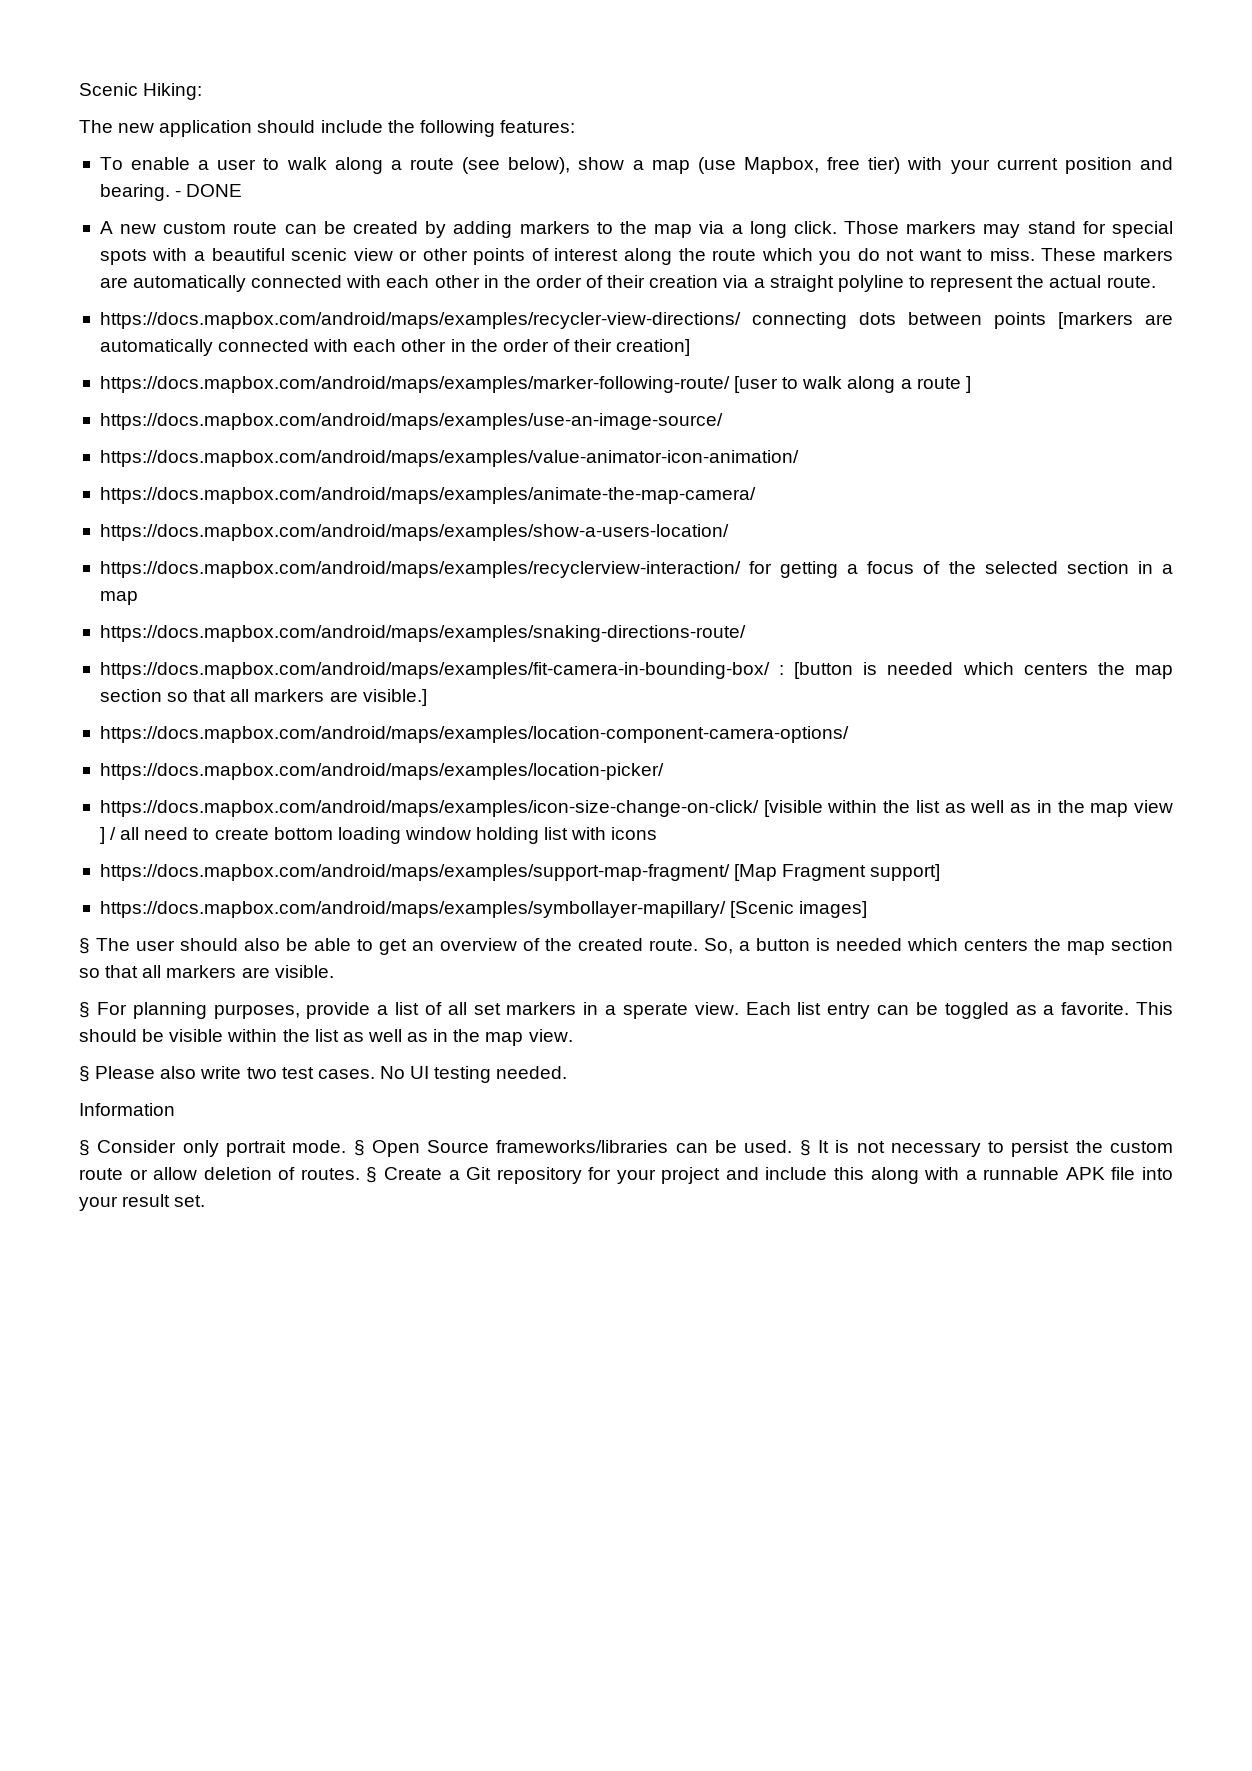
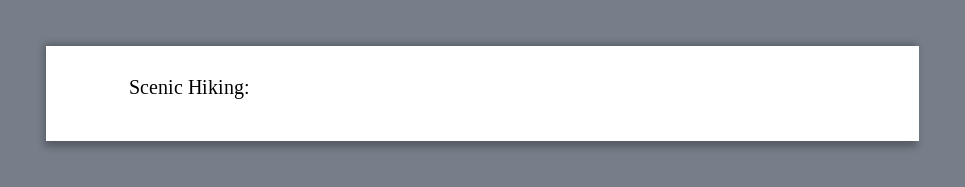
[79,120,575,137] [99,157,1173,174] [99,184,243,201] [99,221,1173,238] [99,248,1173,265] [99,275,1156,292] [99,312,1173,329] [99,339,691,356] [99,376,971,393] [99,413,723,430] [99,450,799,467] [99,487,756,504] [99,524,729,541] [99,561,1173,578] [99,591,138,605] [99,625,746,642] [99,662,1174,679] [99,689,427,706] [99,726,849,743] [99,763,664,780] [99,800,1174,817] [99,827,658,844] [99,864,941,881] [99,901,868,918] [79,938,1173,955] [79,965,334,978] [79,1002,1174,1019] [79,1029,573,1046] [79,1066,568,1083] [79,1103,175,1116] [79,1140,1173,1157] [79,1167,1174,1184] [79,1194,206,1211] // The new application should include the following features: // To enable a user to walk along a route (see below), show a map (use Mapbox, free tier) with your current position and bearing. - DONE // A new custom route can be created by adding markers to the map via a long click. Those markers may stand for special spots with a beautiful scenic view or other points of interest along the route which you do not want to miss. These markers are automatically connected with each other in the order of their creation via a straight polyline to represent the actual route. // https://docs.mapbox.com/android/maps/examples/recycler-view-directions/ connecting dots between points [markers are automatically connected with each other in the order of their creation] // https://docs.mapbox.com/android/maps/examples/marker-following-route/ [user to walk along a route ] // https://docs.mapbox.com/android/maps/examples/use-an-image-source/ // https://docs.mapbox.com/android/maps/examples/value-animator-icon-animation/ // https://docs.mapbox.com/android/maps/examples/animate-the-map-camera/ // https://docs.mapbox.com/android/maps/examples/show-a-users-location/ // https://docs.mapbox.com/android/maps/examples/recyclerview-interaction/ for getting a focus of the selected section in a map // https://docs.mapbox.com/android/maps/examples/snaking-directions-route/ // https://docs.mapbox.com/android/maps/examples/fit-camera-in-bounding-box/ : [button is needed which centers the map section so that all markers are visible.] // https://docs.mapbox.com/android/maps/examples/location-component-camera-options/ // https://docs.mapbox.com/android/maps/examples/location-picker/ // https://docs.mapbox.com/android/maps/examples/icon-size-change-on-click/ [visible within the list as well as in the map view ] / all need to create bottom loading window holding list with icons // https://docs.mapbox.com/android/maps/examples/support-map-fragment/ [Map Fragment support] // https://docs.mapbox.com/android/maps/examples/symbollayer-mapillary/ [Scenic images] // § The user should also be able to get an overview of the created route. So, a button is needed which centers the map section so that all markers are visible. // § For planning purposes, provide a list of all set markers in a sperate view. Each list entry can be toggled as a favorite. This should be visible within the list as well as in the map view. // § Please also write two test cases. No UI testing needed. // Information // § Consider only portrait mode. § Open Source frameworks/libraries can be used. § It is not necessary to persist the custom route or allow deletion of routes. § Create a Git repository for your project and include this along with a runnable APK file into your result set. -> (251, 89) none

